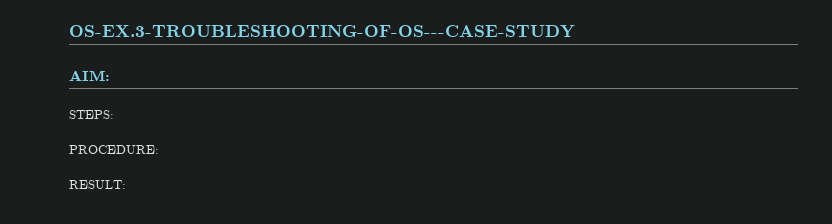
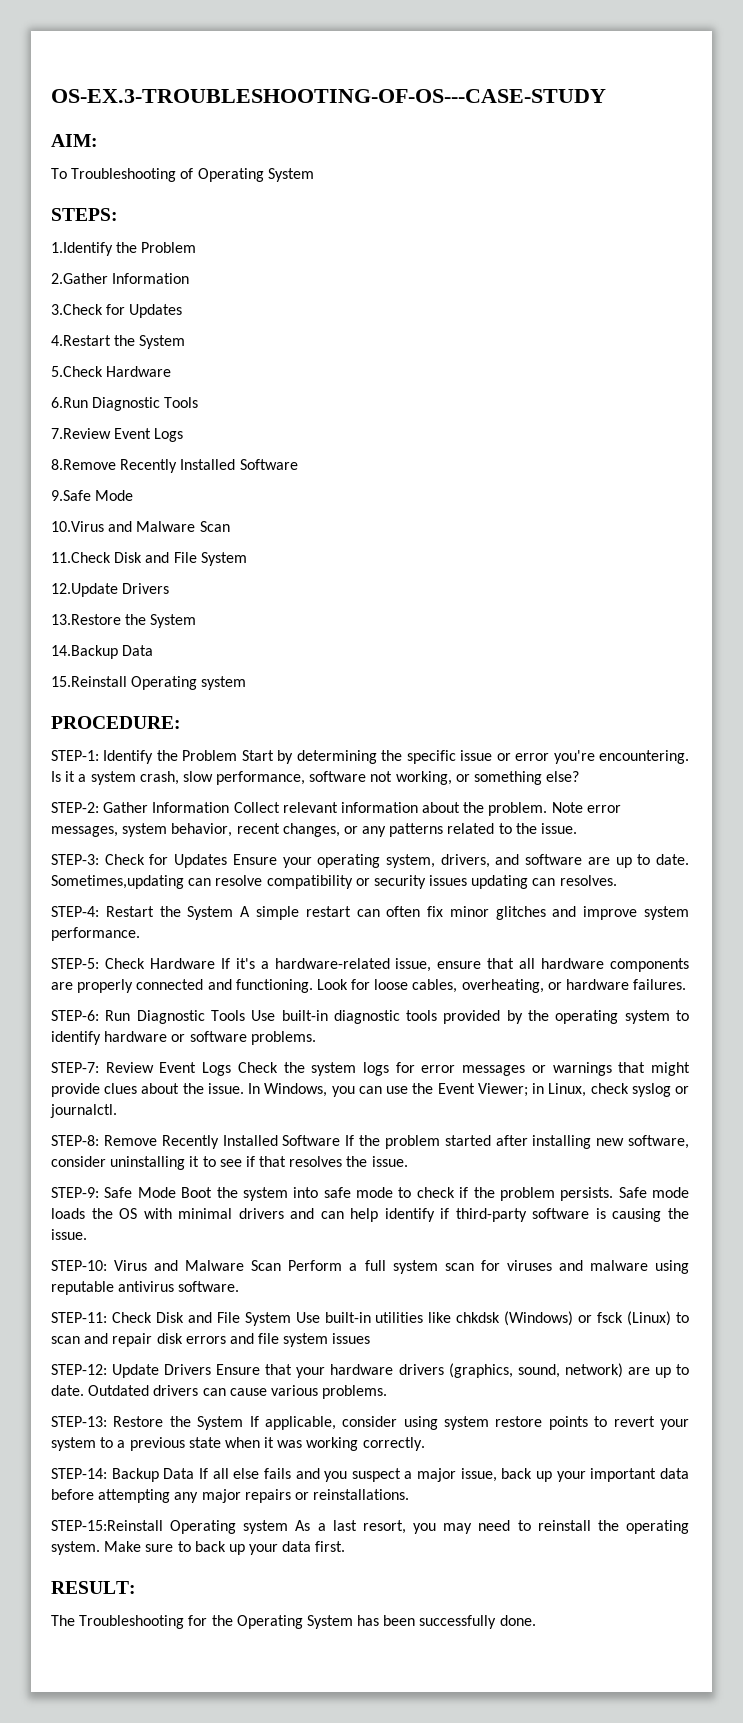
[69,110,114,119] [69,145,159,154] [69,180,126,189] STEPS: // PROCEDURE: // RESULT: -> [51,168,314,182] [51,208,118,221] [51,242,197,256] [51,273,190,284] [51,304,183,318] [51,335,186,349] [51,366,172,377] [51,397,199,411] [51,428,184,442] [51,459,298,473] [51,490,134,501] [51,521,230,532] [51,552,247,566] [51,583,170,597] [51,614,197,628] [51,645,154,659] [51,676,247,690] [51,716,181,729] [51,750,689,764] [51,771,580,785] [51,802,621,816] [51,823,578,837] [51,854,689,868] [51,875,617,889] [51,906,689,920] [51,927,140,941] [51,958,689,972] [51,979,687,993] [51,1010,689,1024] [51,1031,316,1045] [51,1062,690,1076] [51,1083,690,1097] [50,1104,117,1118] [51,1135,689,1149] [51,1156,408,1170] [51,1187,689,1201] [51,1208,689,1222] [51,1229,87,1240] [51,1260,689,1274] [51,1281,240,1295] [51,1311,689,1326] [51,1333,371,1347] [51,1363,690,1378] [51,1385,388,1399] [51,1416,689,1430] [51,1437,425,1451] [51,1468,689,1482] [51,1489,410,1503] [51,1520,689,1534] [51,1541,346,1555] [51,1581,136,1594] [51,1615,536,1629] To Troubleshooting of Operating System // STEPS: // 1.Identify the Problem // 2.Gather Information // 3.Check for Updates // 4.Restart the System // 5.Check Hardware // 6.Run Diagnostic Tools // 7.Review Event Logs // 8.Remove Recently Installed Software // 9.Safe Mode // 10.Virus and Malware Scan // 11.Check Disk and File System // 12.Update Drivers // 13.Restore the System // 14.Backup Data // 15.Reinstall Operating system // PROCEDURE: // STEP-1: Identify the Problem Start by determining the specific issue or error you're encountering. Is it a system crash, slow performance, software not working, or something else? // STEP-2: Gather Information Collect relevant information about the problem. Note error messages, system behavior, recent changes, or any patterns related to the issue. // STEP-3: Check for Updates Ensure your operating system, drivers, and software are up to date. Sometimes,updating can resolve compatibility or security issues updating can resolves. // STEP-4: Restart the System A simple restart can often fix minor glitches and improve system performance. // STEP-5: Check Hardware If it's a hardware-related issue, ensure that all hardware components are properly connected and functioning. Look for loose cables, overheating, or hardware failures. // STEP-6: Run Diagnostic Tools Use built-in diagnostic tools provided by the operating system to identify hardware or software problems. // STEP-7: Review Event Logs Check the system logs for error messages or warnings that might provide clues about the issue. In Windows, you can use the Event Viewer; in Linux, check syslog or journalctl. // STEP-8: Remove Recently Installed Software If the problem started after installing new software, consider uninstalling it to see if that resolves the issue. // STEP-9: Safe Mode Boot the system into safe mode to check if the problem persists. Safe mode loads the OS with minimal drivers and can help identify if third-party software is causing the issue. // STEP-10: Virus and Malware Scan Perform a full system scan for viruses and malware using reputable antivirus software. // STEP-11: Check Disk and File System Use built-in utilities like chkdsk (Windows) or fsck (Linux) to scan and repair disk errors and file system issues // STEP-12: Update Drivers Ensure that your hardware drivers (graphics, sound, network) are up to date. Outdated drivers can cause various problems. // STEP-13: Restore the System If applicable, consider using system restore points to revert your system to a previous state when it was working correctly. // STEP-14: Backup Data If all else fails and you suspect a major issue, back up your important data before attempting any major repairs or reinstallations. // STEP-15:Reinstall Operating system As a last resort, you may need to reinstall the operating system. Make sure to back up your data first. // RESULT: // The Troubleshooting for the Operating System has been successfully done.

